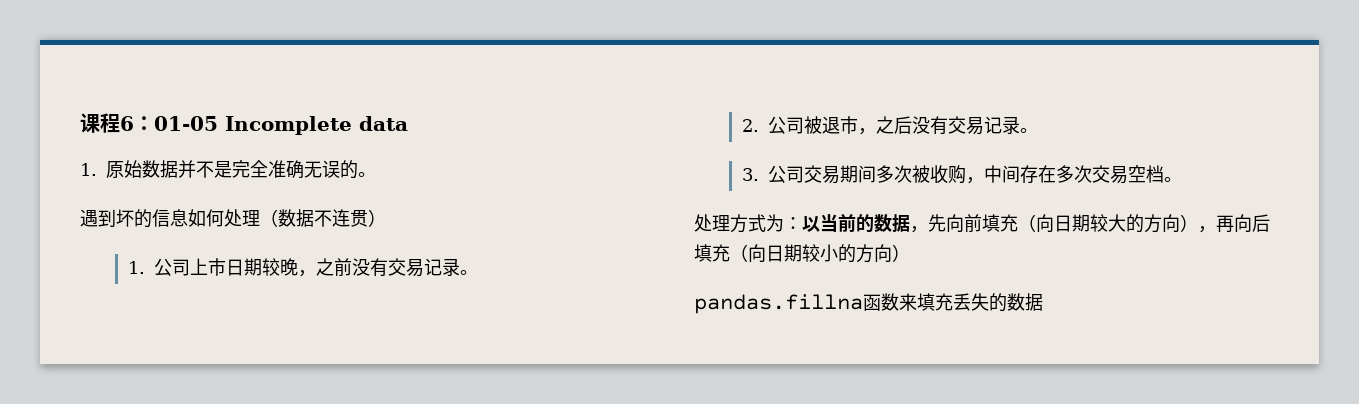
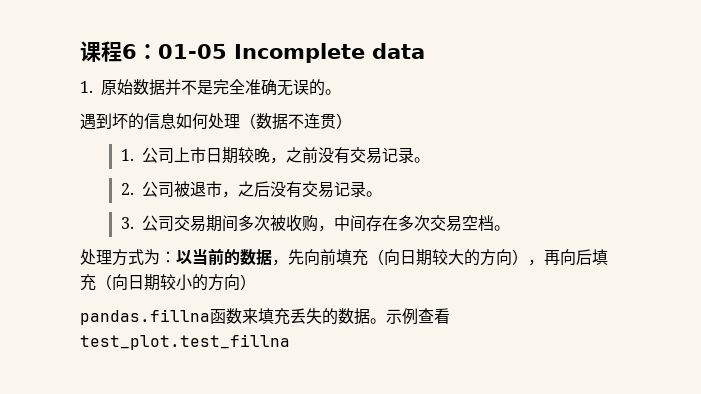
(1043, 302) none -> [370,308,450,325] [80,334,290,350] 。示例查看test_plot.test_fillna

